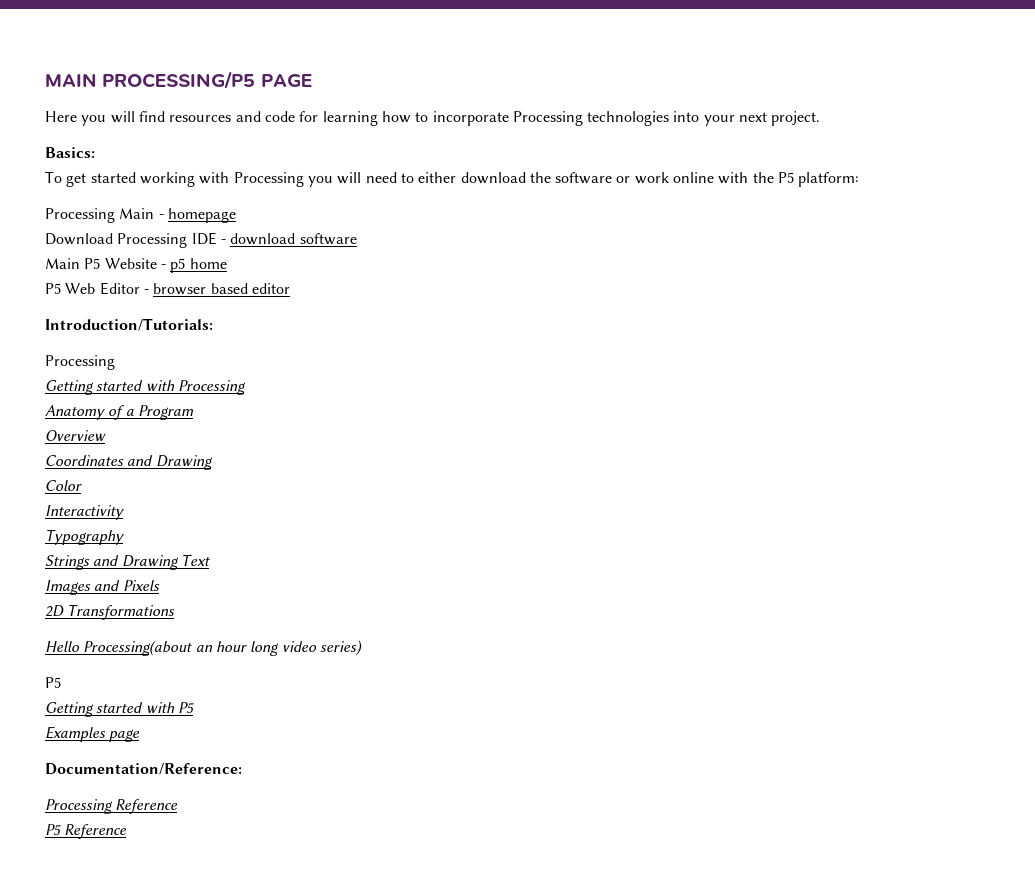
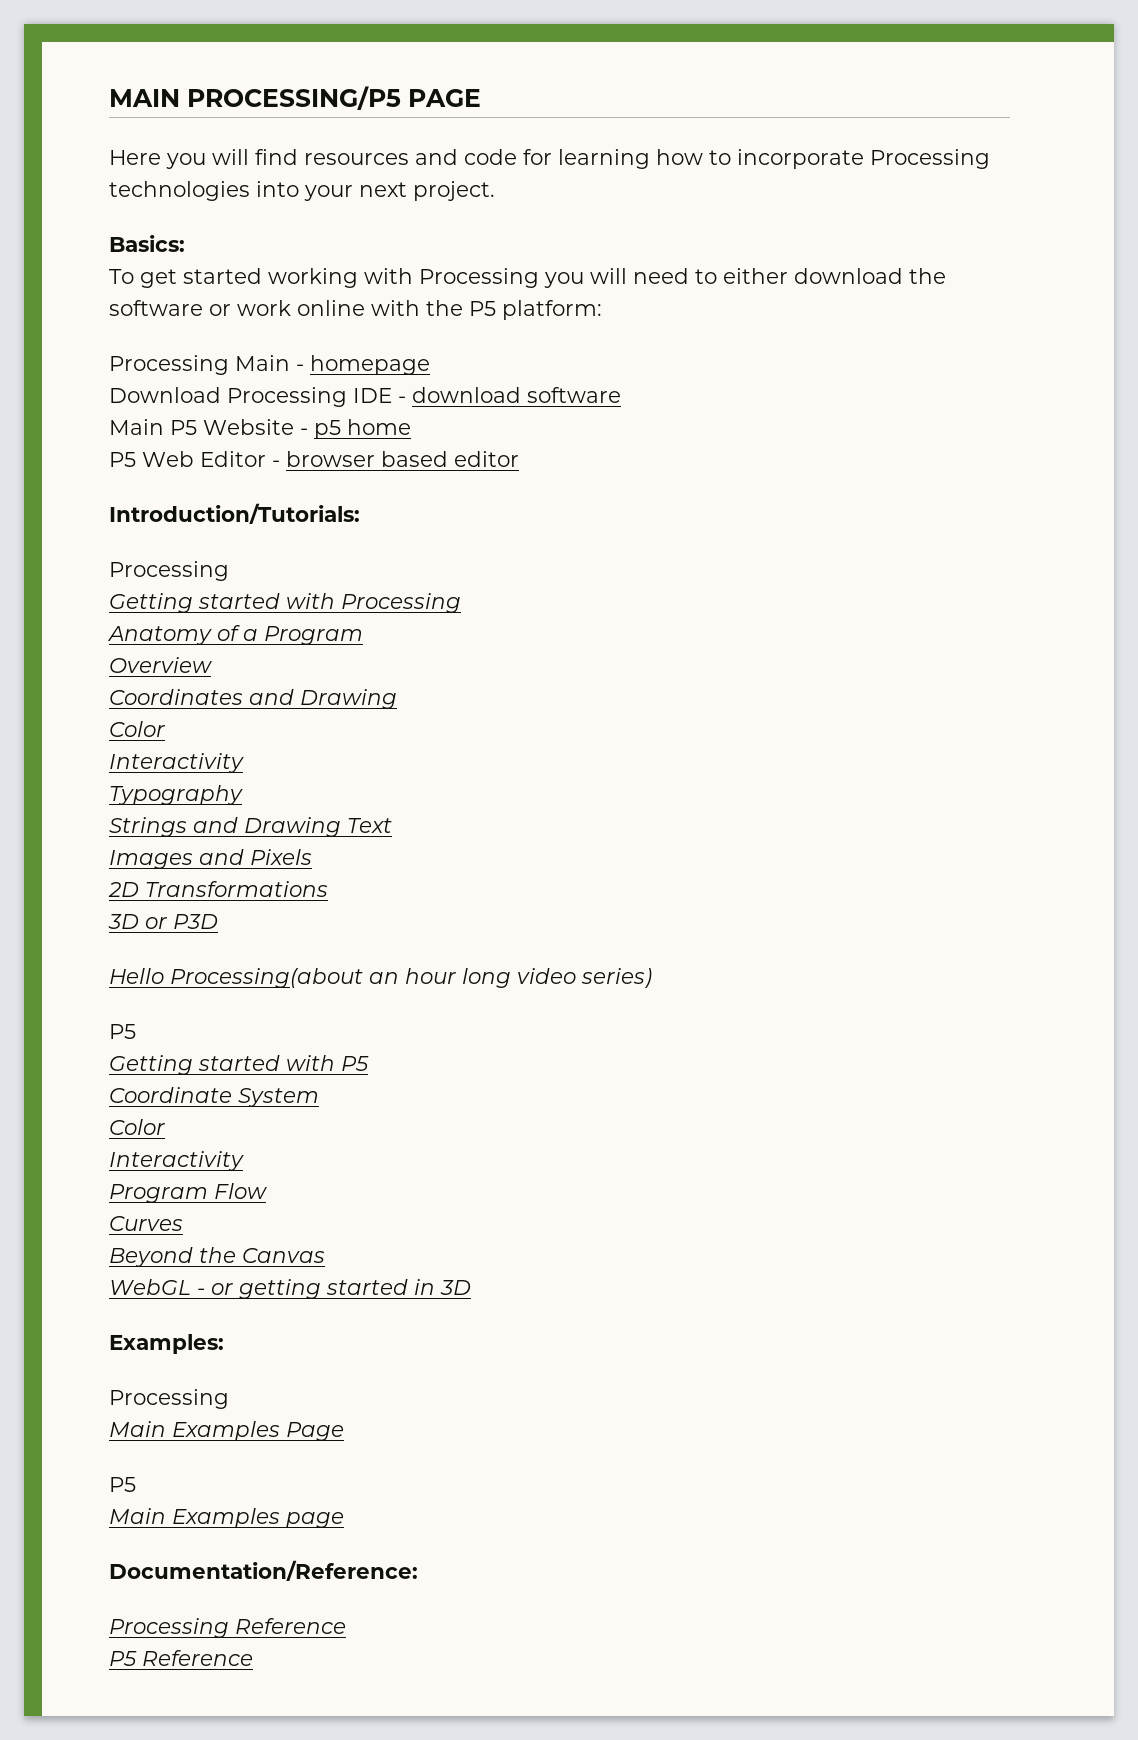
(176, 612) none -> [108,914,218,929] // 3D or P3D
(194, 708) none -> [109,1087,319,1107] [109,1119,165,1135] [109,1151,244,1171] [109,1183,267,1203] [109,1216,183,1231] [109,1247,325,1267] [109,1279,471,1299] [109,1334,224,1354] [109,1389,229,1409] [109,1421,344,1441] [109,1477,136,1492] [109,1508,166,1524] Coordinate System // Color // Interactivity // Program Flow // Curves // Beyond the Canvas // WebGL - or getting started in 3D // Examples: // Processing // Main Examples Page // P5 // Main

